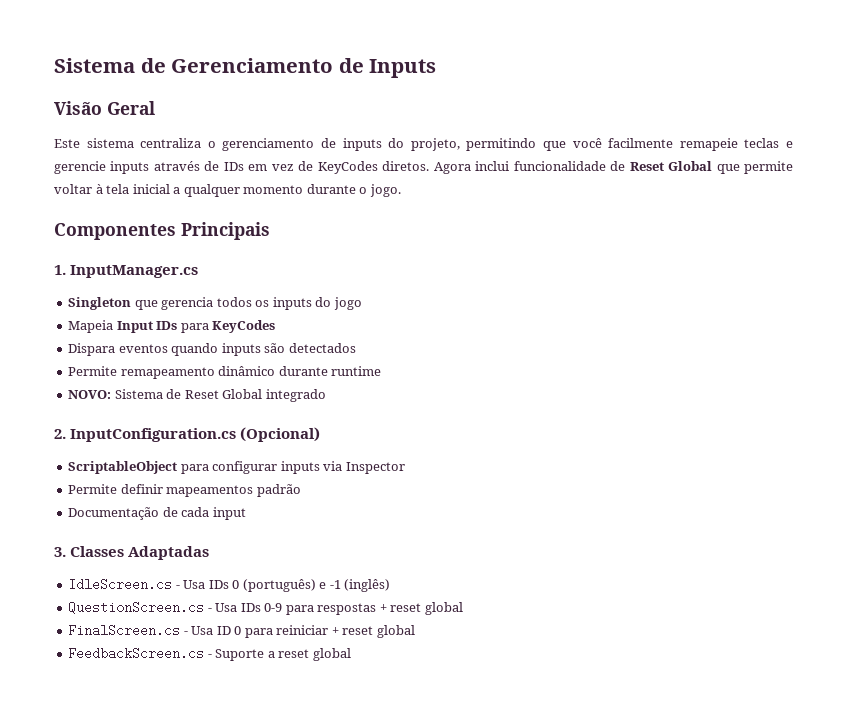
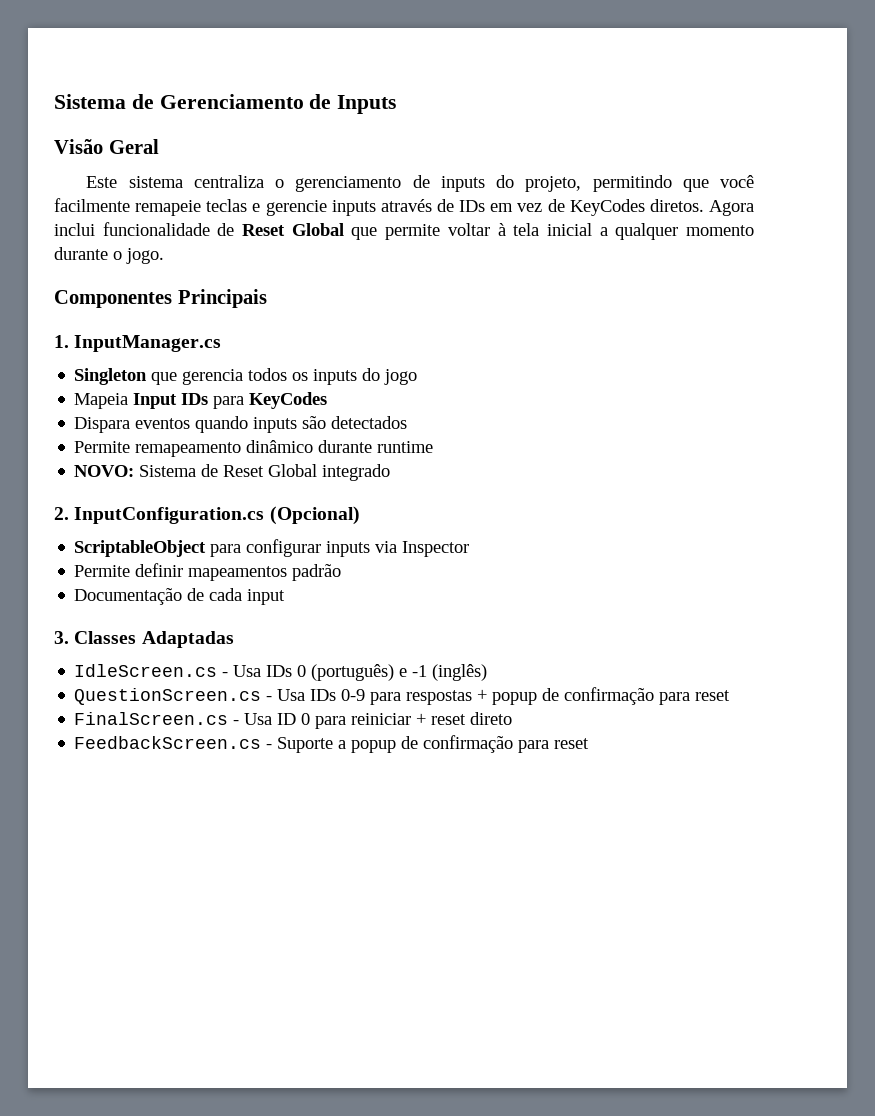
[390,602,463,615] reset global -> [492,687,731,705] popup de confirmação para reset
[376,625,415,638] global -> [470,712,513,725] direto
[278,648,351,661] reset global -> [351,735,590,753] popup de confirmação para reset

